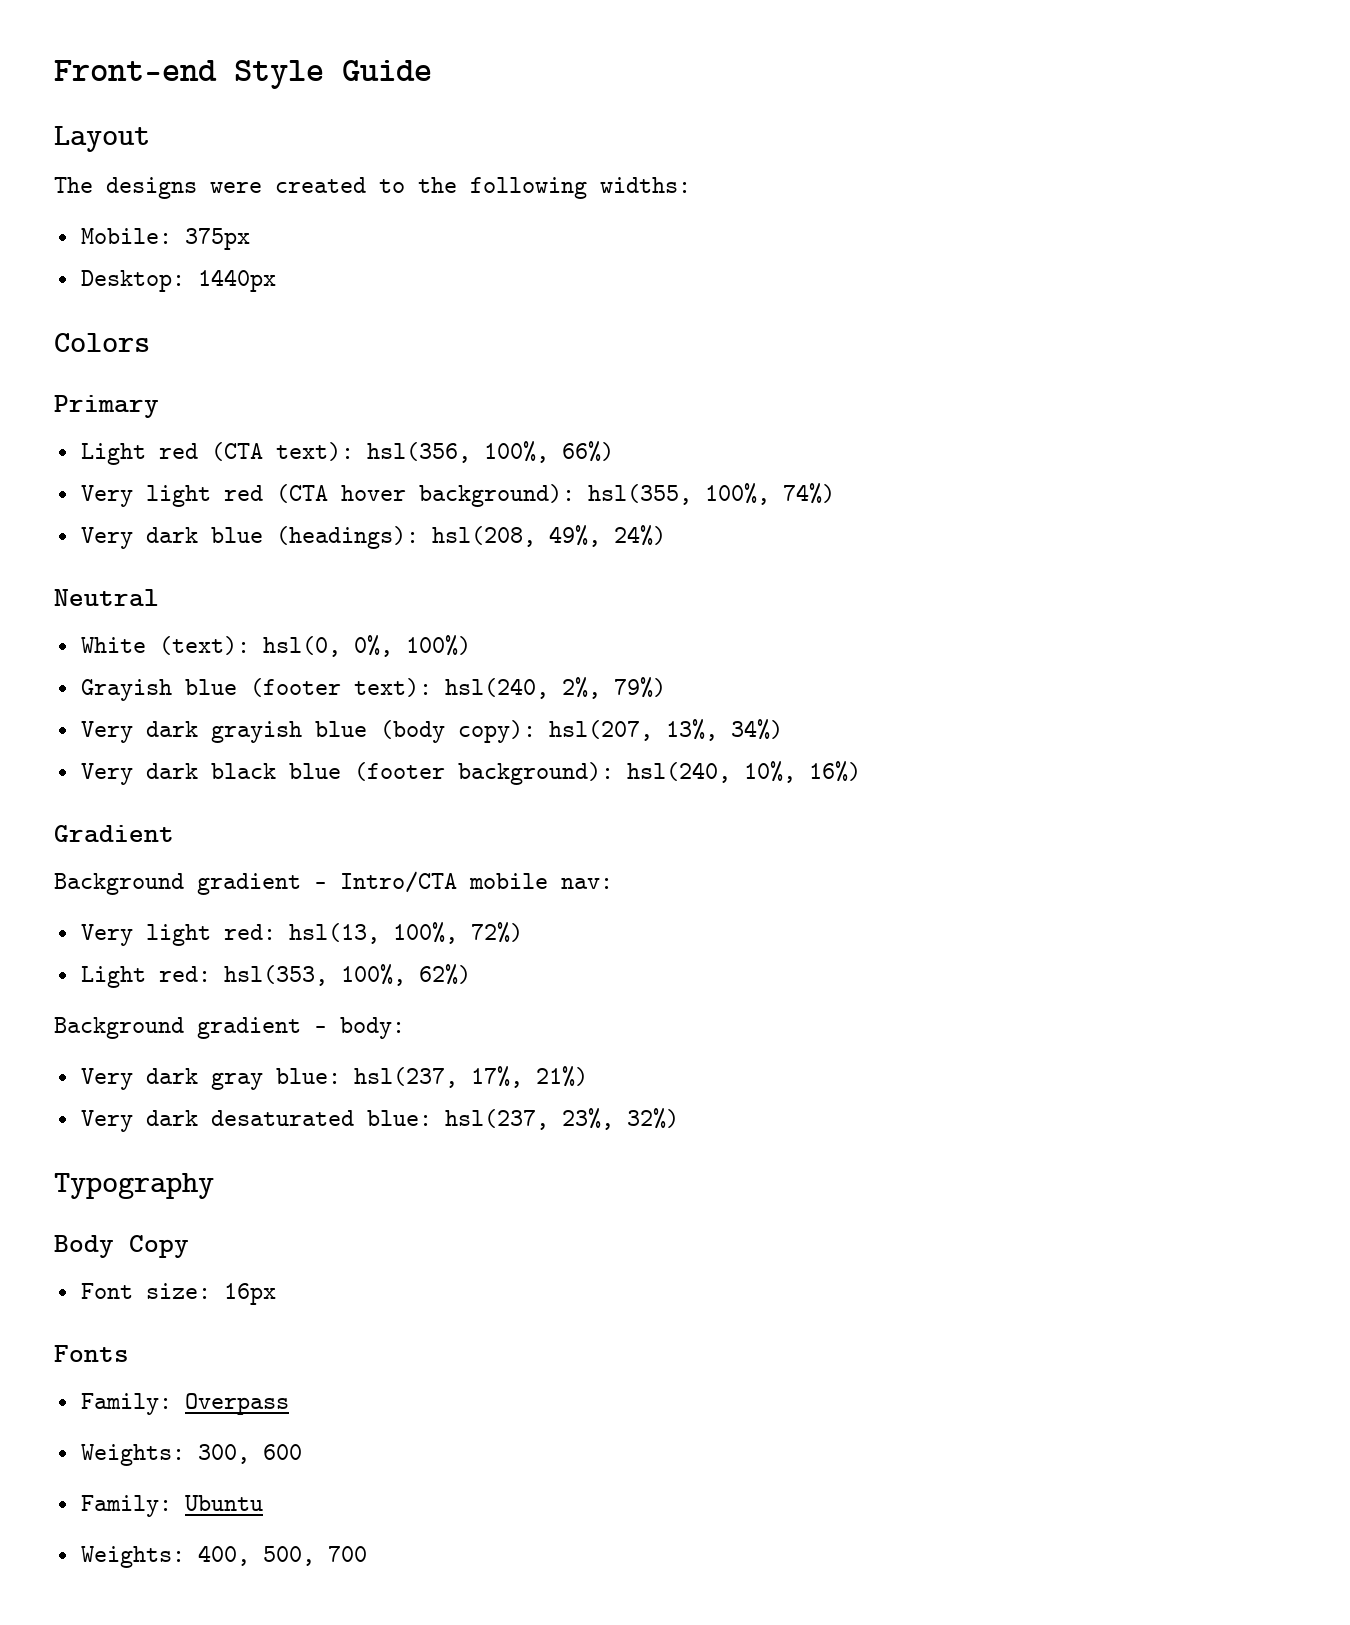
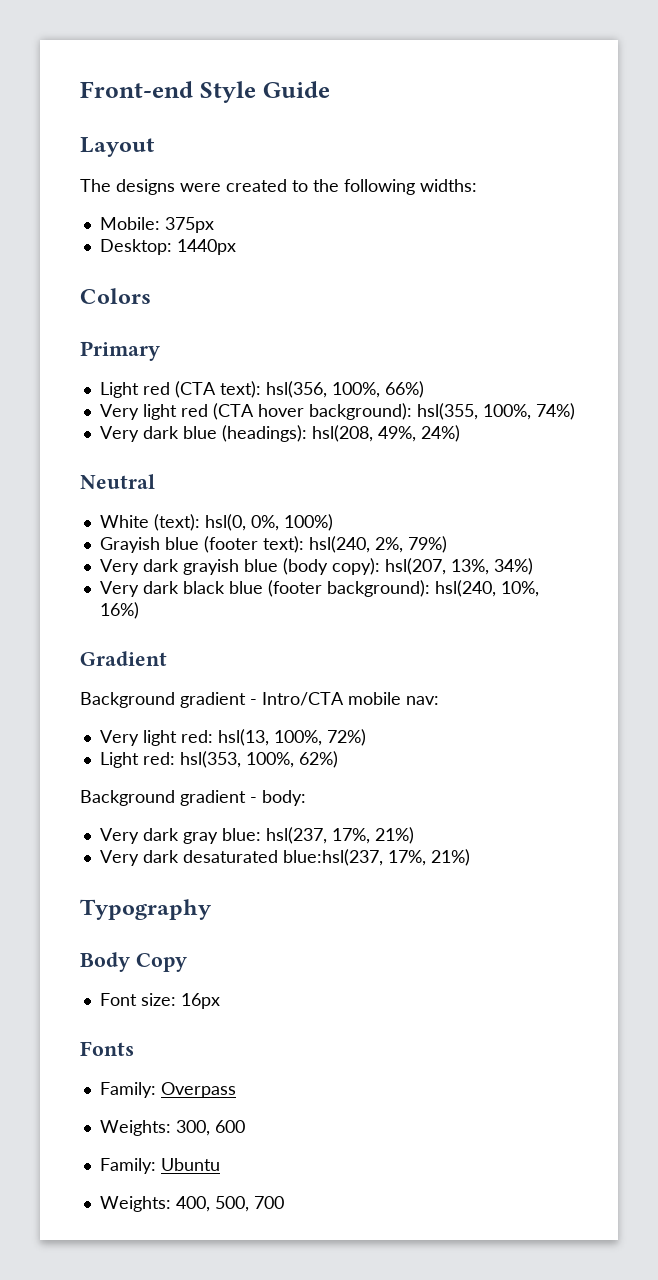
[366,1108,679,1130] blue: hsl(237, 23%, 32%) -> [282,849,470,866] blue:hsl(237, 17%, 21%)

